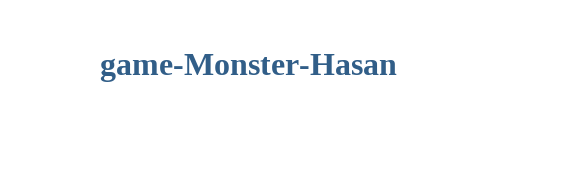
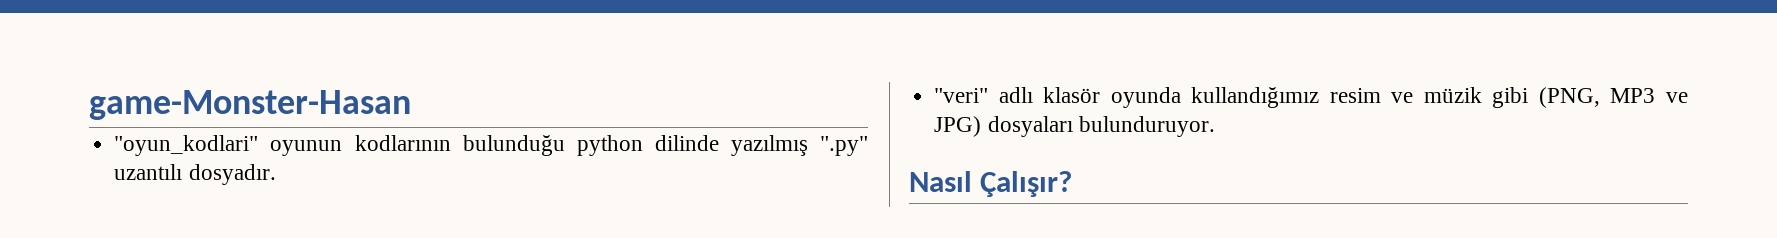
(397, 68) none -> [114,135,869,156] [114,164,276,185] [934,87,1688,108] [934,116,1215,137] [909,171,1073,197] // "oyun_kodlari" oyunun kodlarının bulunduğu python dilinde yazılmış ".py" uzantılı dosyadır. // "veri" adlı klasör oyunda kullandığımız resim ve müzik gibi (PNG, MP3 ve JPG) dosyaları bulunduruyor. // Nasıl Çalışır?

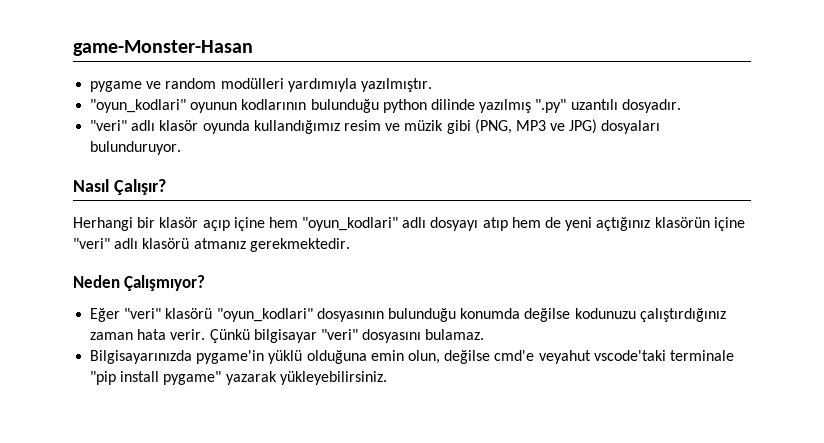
(411, 105) none -> [90,78,432,92] // pygame ve random modülleri yardımıyla yazılmıştır.
(1073, 184) none -> [73,217,745,231] [73,238,350,252] [73,275,206,291] [90,308,726,322] [90,329,485,343] [90,350,734,364] [90,371,387,385] // Herhangi bir klasör açıp içine hem "oyun_kodlari" adlı dosyayı atıp hem de yeni açtığınız klasörün içine "veri" adlı klasörü atmanız gerekmektedir. // Neden Çalışmıyor? // Eğer "veri" klasörü "oyun_kodlari" dosyasının bulunduğu konumda değilse kodunuzu çalıştırdığınız zaman hata verir. Çünkü bilgisayar "veri" dosyasını bulamaz. // Bilgisayarınızda pygame'in yüklü olduğuna emin olun, değilse cmd'e veyahut vscode'taki terminale "pip install pygame" yazarak yükleyebilirsiniz.

